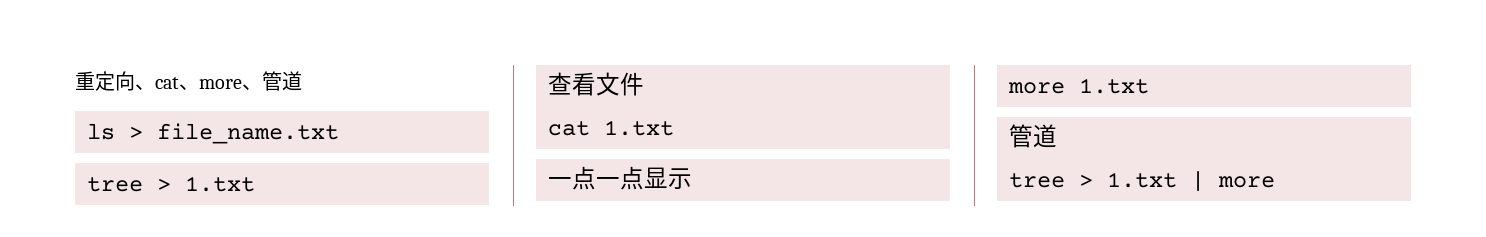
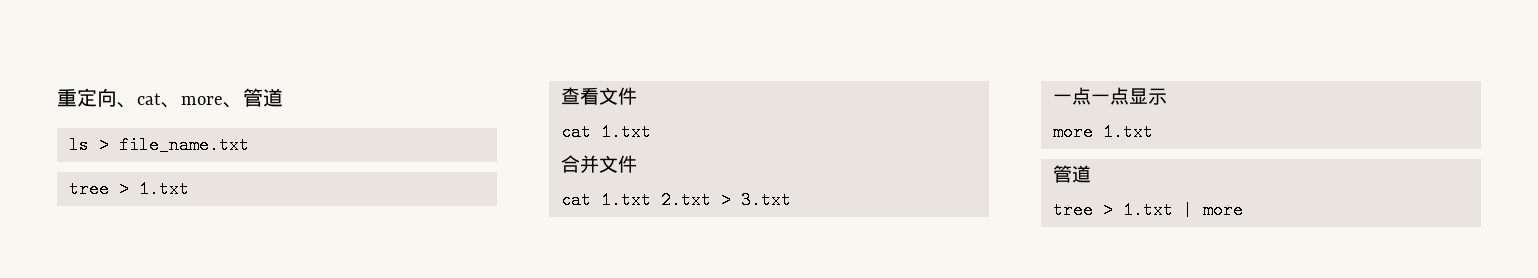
(674, 128) none -> [561,155,637,173] [561,191,791,209] // 合并文件 // cat 1.txt 2.txt > 3.txt

